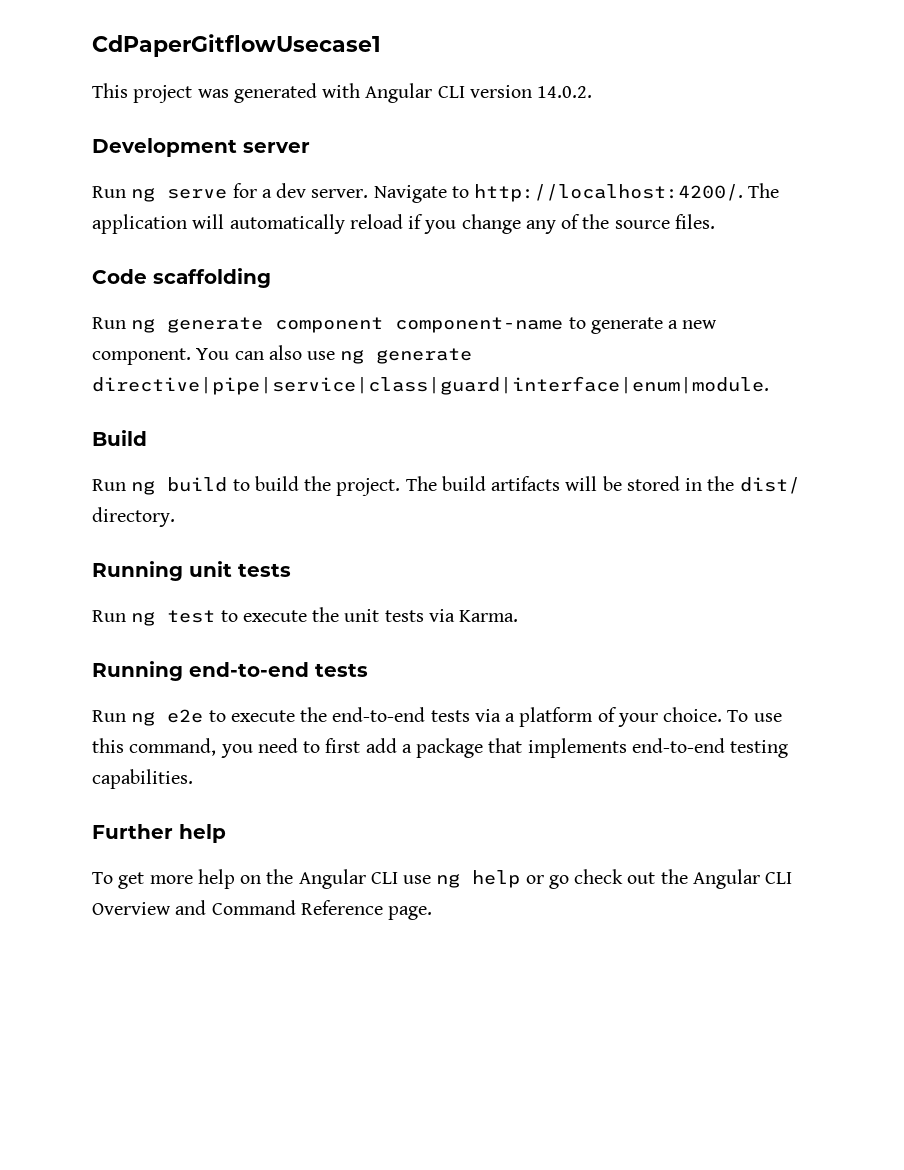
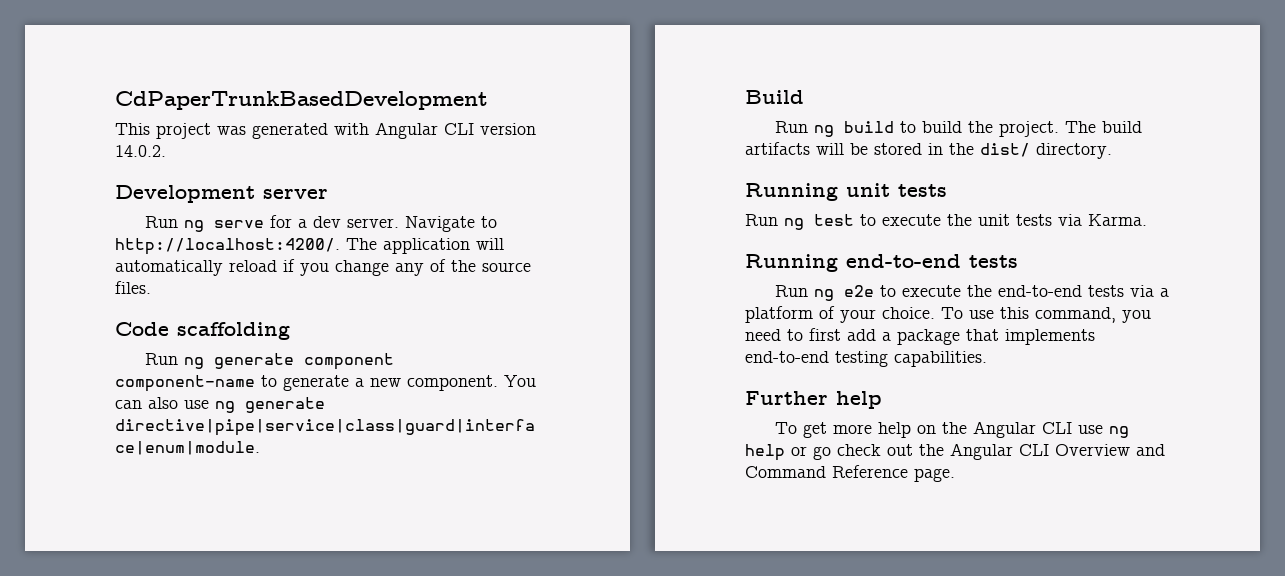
[92,34,381,57] CdPaperGitflowUsecase1 -> [115,91,488,110] CdPaperTrunkBasedDevelopment

